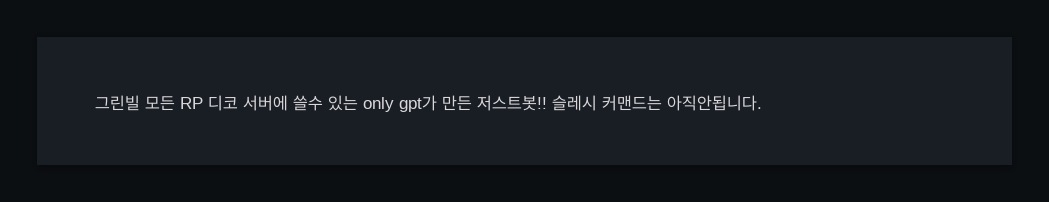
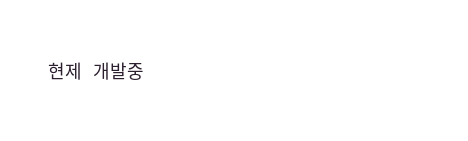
[95,95,762,112] 그린빌 모든 RP 디코 서버에 쓸수 있는 only gpt가 만든 저스트봇!! 슬레시 커맨드는 아직안됩니다. -> [48,62,144,80] 현제 개발중

